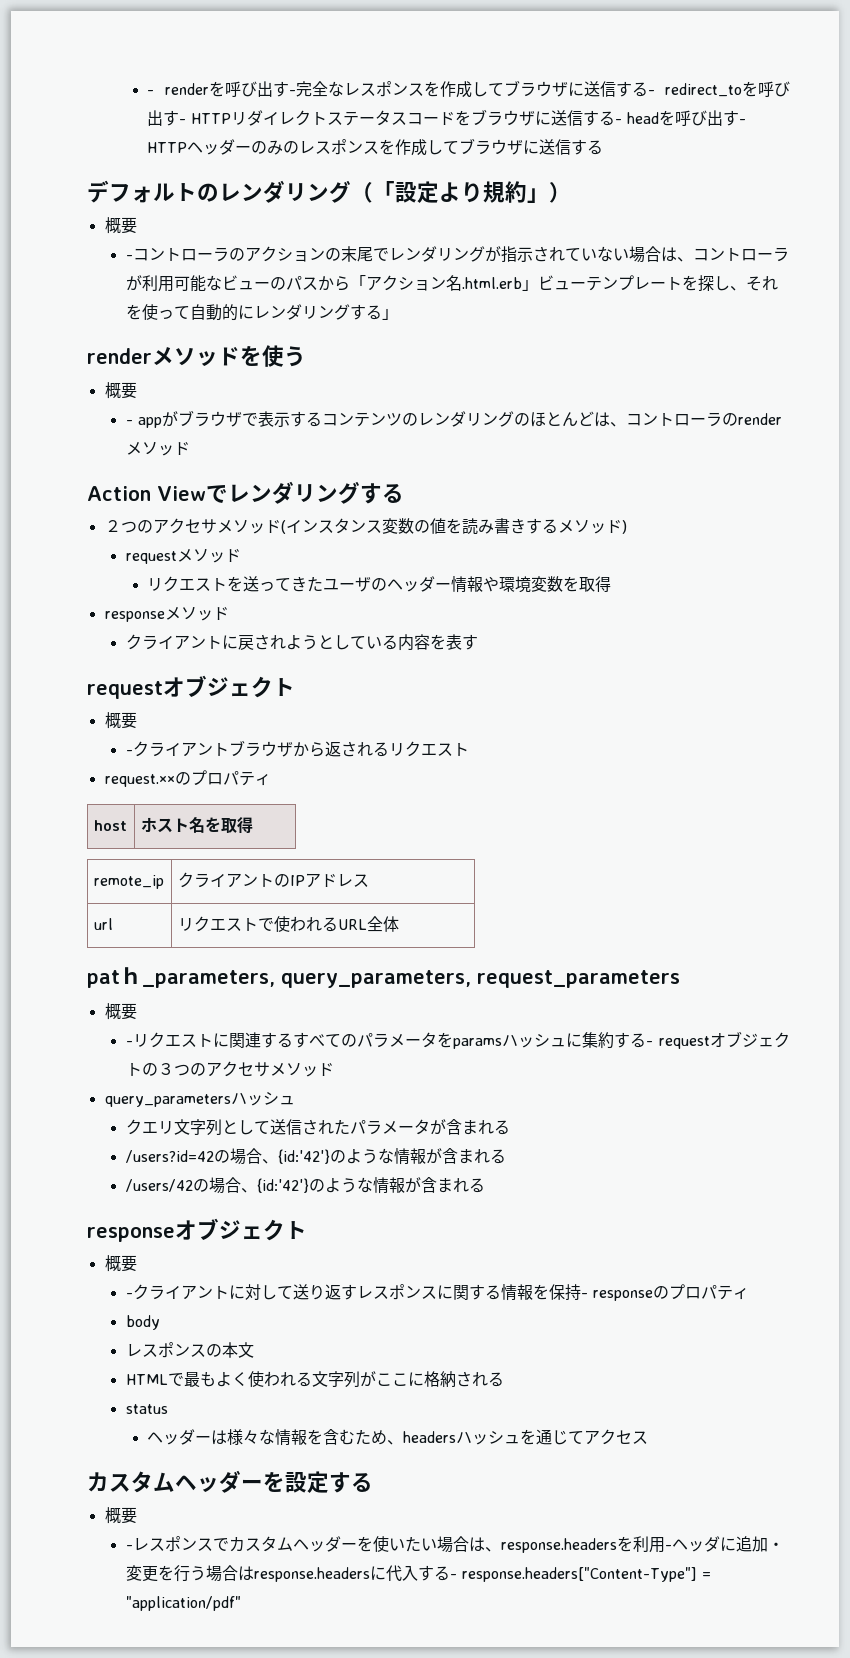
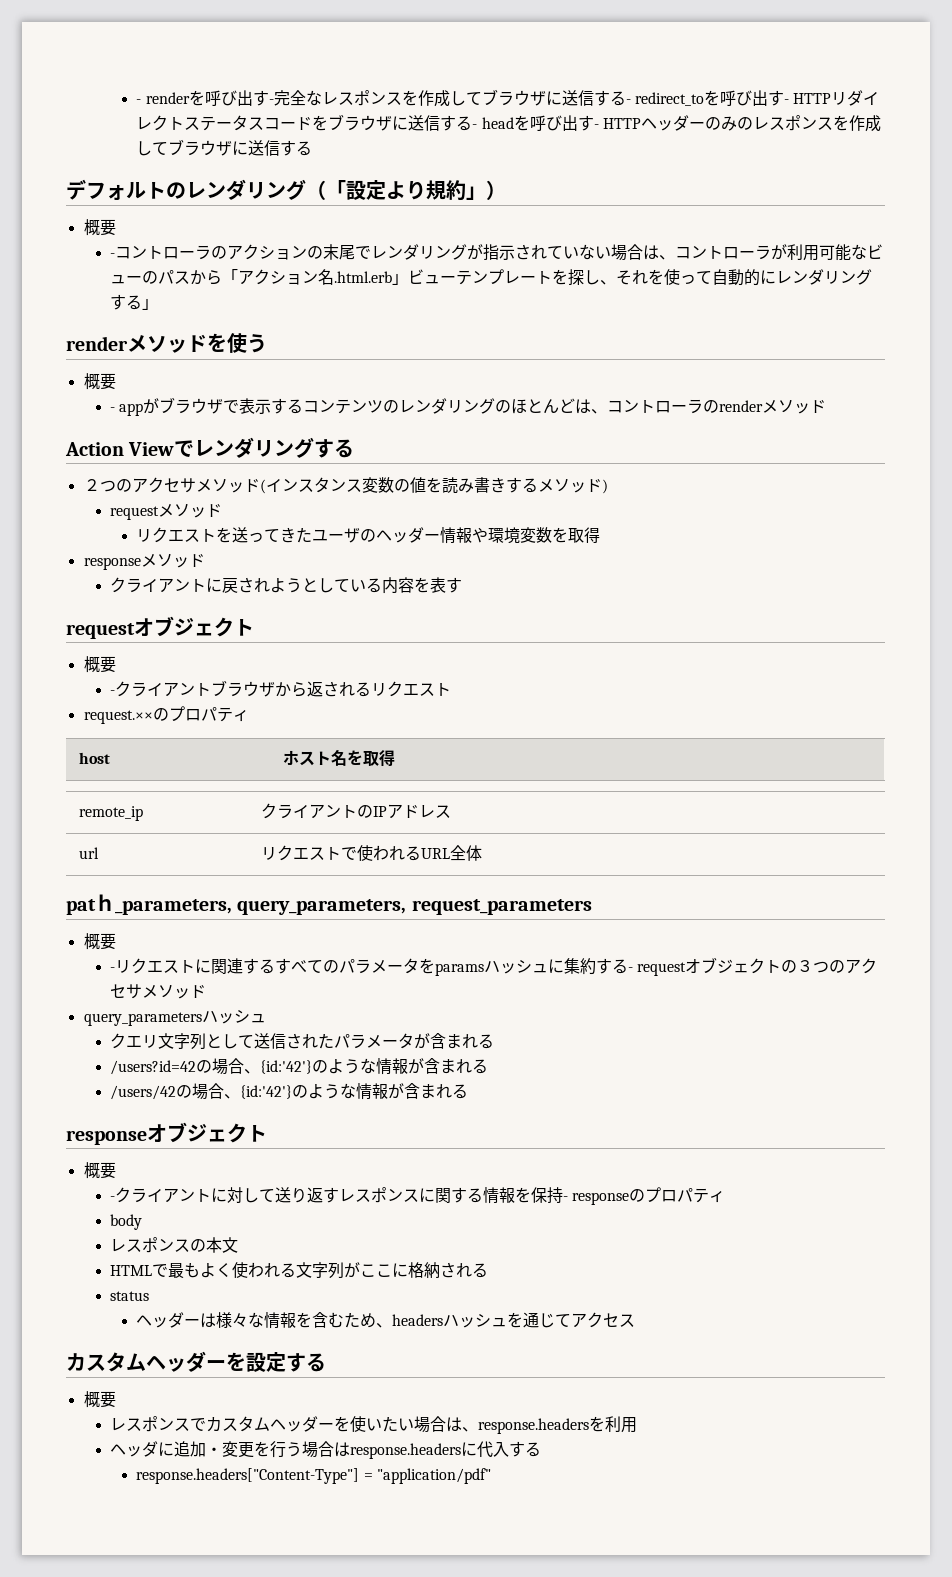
[125,1545,133,1550] - -> (116, 1399) none
[664,1545,672,1550] - -> (637, 1425) //
[449,1574,457,1579] - -> (541, 1449) //

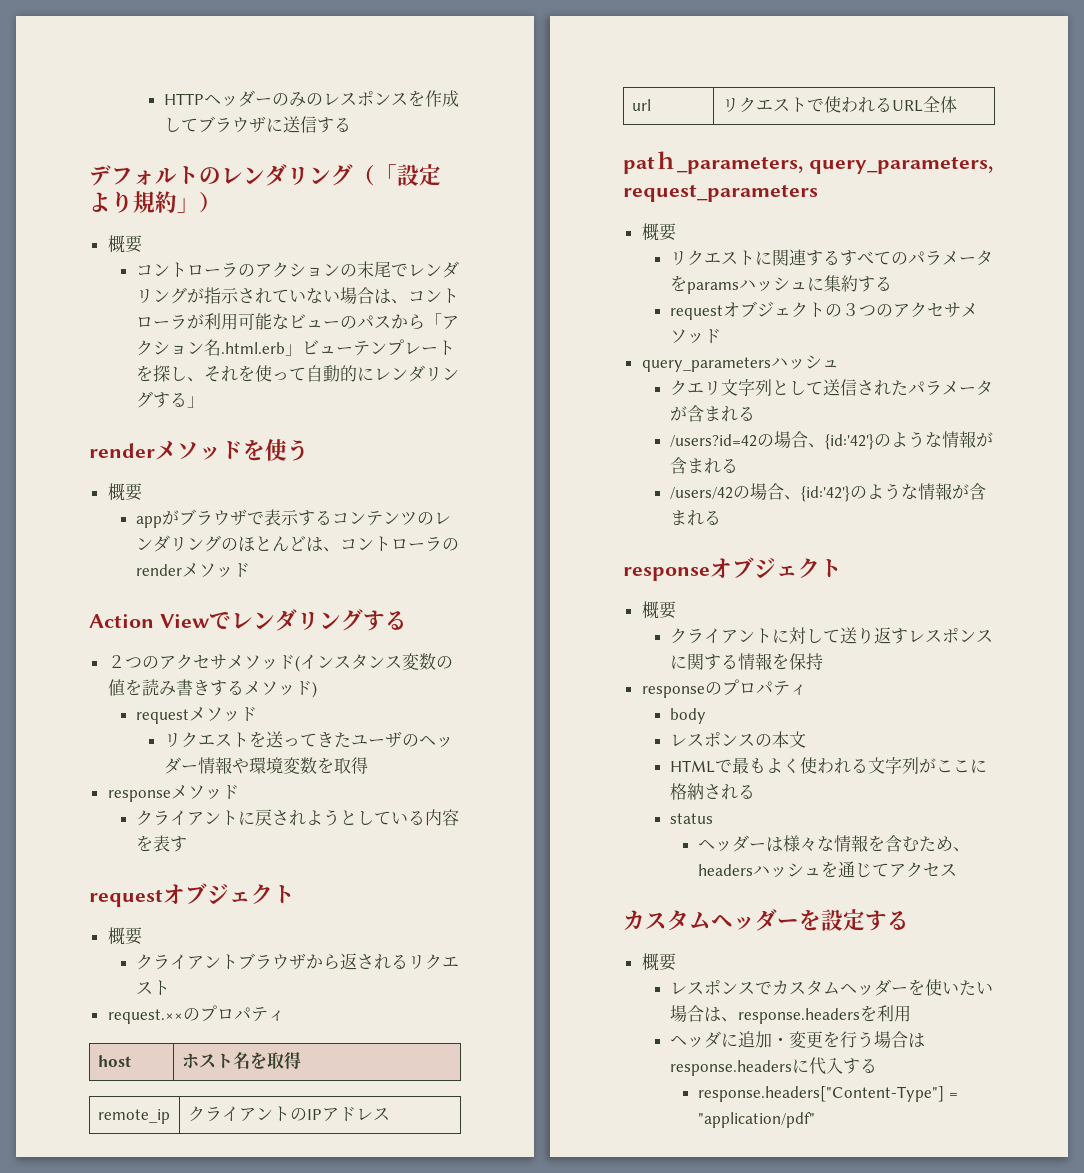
[136,89,880,107] [136,114,599,131] - renderを呼び出す-完全なレスポンスを作成してブラウザに送信する- redirect_toを呼び出す- HTTPリダイレクトステータスコードをブラウザに送信する- headを呼び出す- -> (164, 99) none
[109,253,115,258] - -> (142, 244) none
[109,407,115,412] - -> (142, 492) none
[109,690,115,695] - -> (142, 936) none
[109,967,115,972] - -> (676, 232) none
[627,967,633,972] - -> (893, 283) //
[109,1196,115,1201] - -> (676, 610) none
[562,1196,568,1201] - -> (824, 661) //

